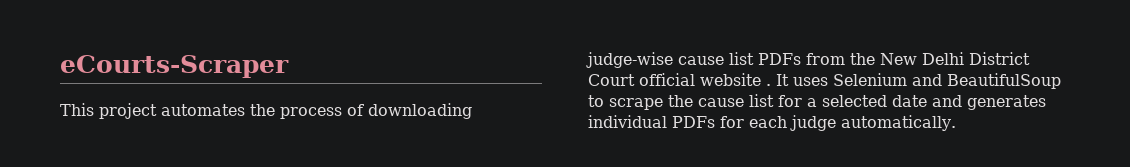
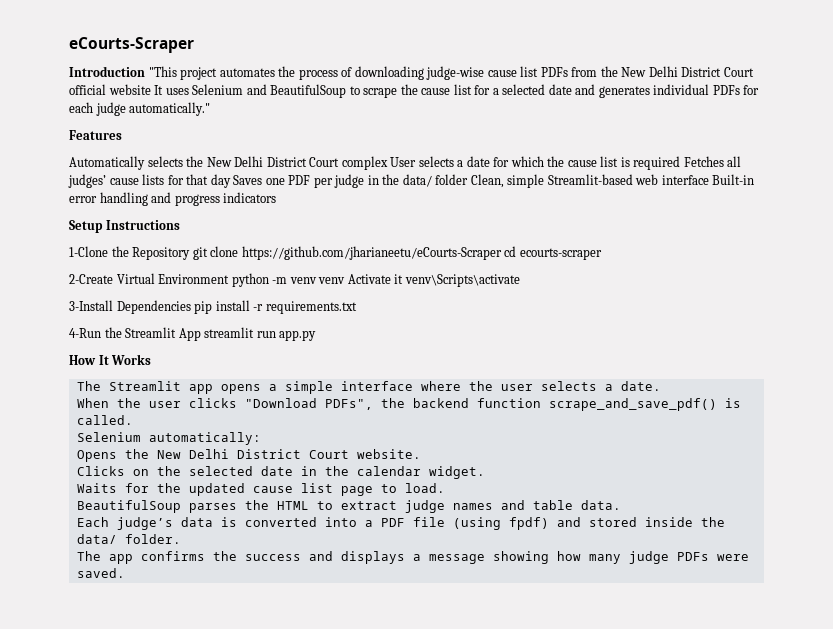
[60,103,94,116] This -> [69,66,177,77] Introduction "This
[766,84,771,86] . -> (151, 89) none
[841,115,956,131] automatically. -> [129,102,211,116] [69,130,122,140] [69,156,742,170] [68,174,755,188] [69,192,277,206] [69,220,180,233] [69,246,602,260] [69,273,520,287] [69,300,357,314] [69,327,317,341] [69,354,152,365] [76,381,661,394] [76,398,741,411] [76,415,133,425] [76,432,261,445] [76,449,421,462] [76,466,485,479] [76,483,445,496] [76,500,621,513] [76,517,725,530] [76,534,181,544] [76,551,749,564] [76,568,125,578] automatically." // Features // Automatically selects the New Delhi District Court complex User selects a date for which the cause list is required Fetches all judges’ cause lists for that day Saves one PDF per judge in the data/ folder Clean, simple Streamlit-based web interface Built-in error handling and progress indicators // Setup Instructions // 1-Clone the Repository git clone https://github.com/jharianeetu/eCourts-Scraper cd ecourts-scraper // 2-Create Virtual Environment python -m venv venv Activate it venv\Scripts\activate // 3-Install Dependencies pip install -r requirements.txt // 4-Run the Streamlit App streamlit run app.py // How It Works // The Streamlit app opens a simple interface where the user selects a date. // When the user clicks "Download PDFs", the backend function scrape_and_save_pdf() is called. // Selenium automatically: // Opens the New Delhi District Court website. // Clicks on the selected date in the calendar widget. // Waits for the updated cause list page to load. // BeautifulSoup parses the HTML to extract judge names and table data. // Each judge’s data is converted into a PDF file (using fpdf) and stored inside the data/ folder. // The app confirms the success and displays a message showing how many judge PDFs were saved.

